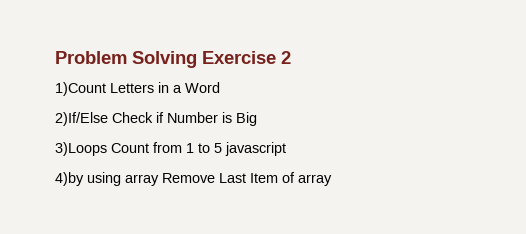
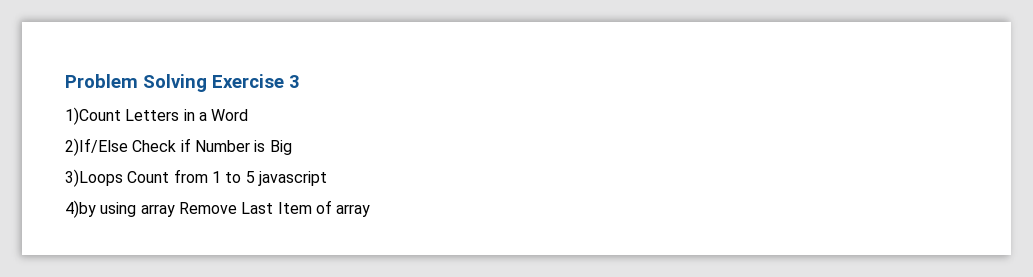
[281,51,291,64] 2 -> [289,75,300,88] 3

